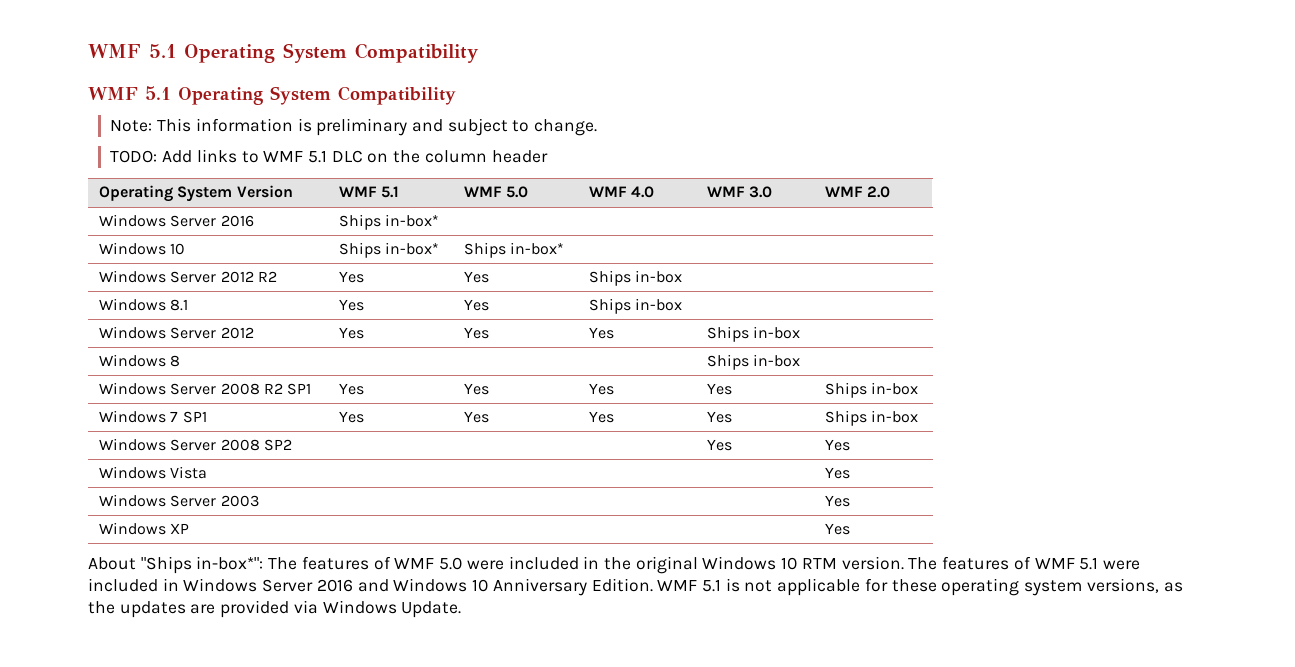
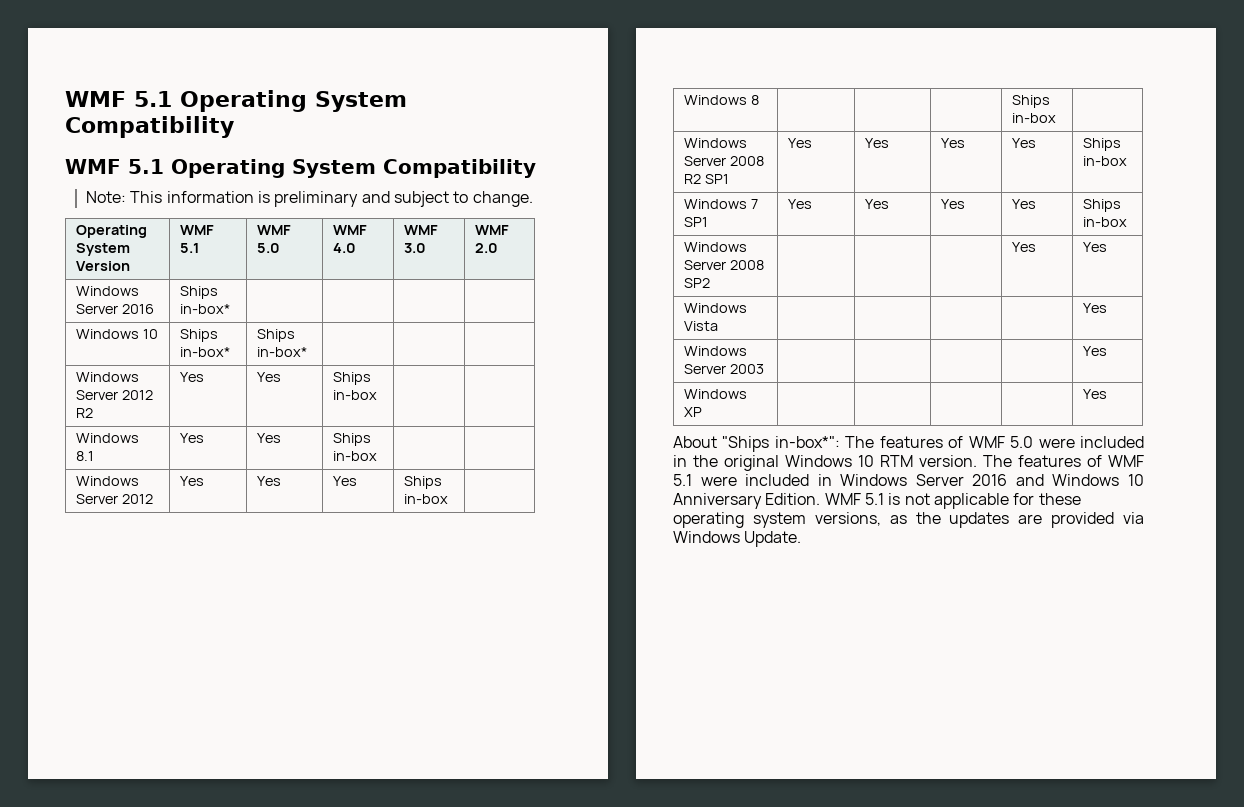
[110,149,548,163] // TODO: Add links to WMF 5.1 DLC on the column header -> (533, 199) none

